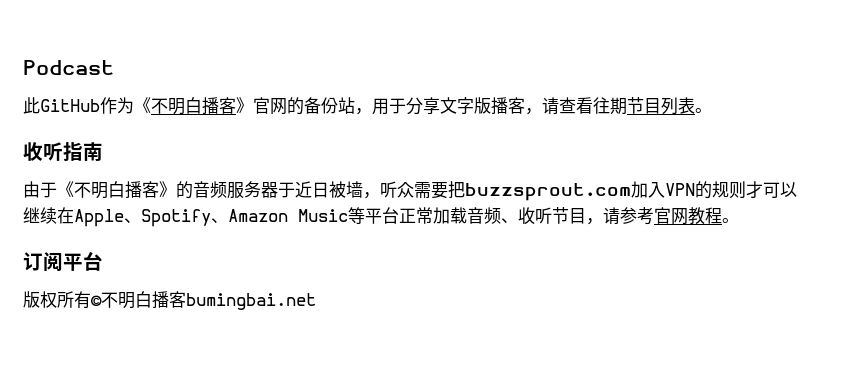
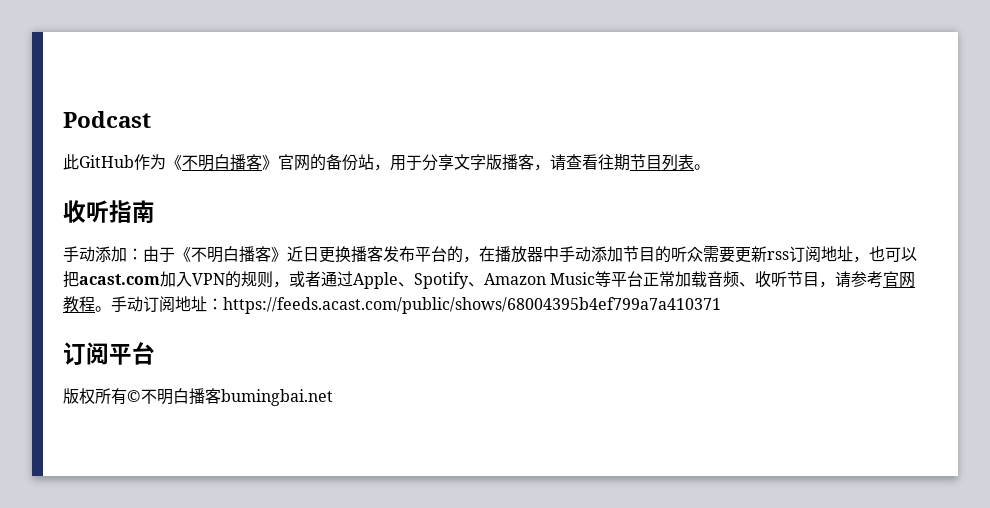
(103, 151) none -> [63,246,143,263] 手动添加：
[176,181,631,201] 的音频服务器于近日被墙，听众需要把buzzsprout.com -> [287,246,917,263] [63,271,160,288] 近日更换播客发布平台的，在播放器中手动添加节目的听众需要更新rss订阅地址，也可以把acast.com
[746,181,797,198] [23,207,74,224] 才可以继续在 -> [273,271,353,288] ，或者通过
(739, 220) none -> [111,296,721,314] 手动订阅地址：https://feeds.acast.com/public/shows/68004395b4ef799a7a410371

